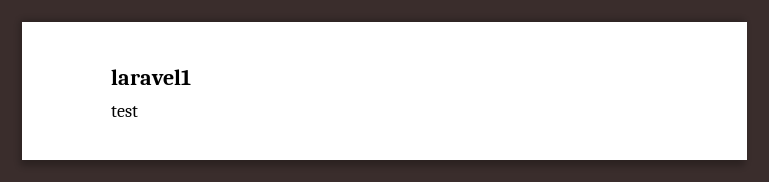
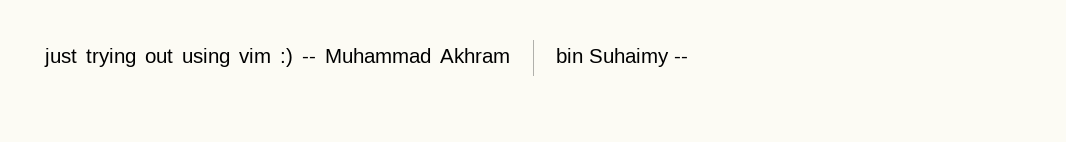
[111,69,191,85] [111,106,138,117] laravel1 // test -> [44,48,688,67] just trying out using vim :) -- Muhammad Akhram bin Suhaimy --

